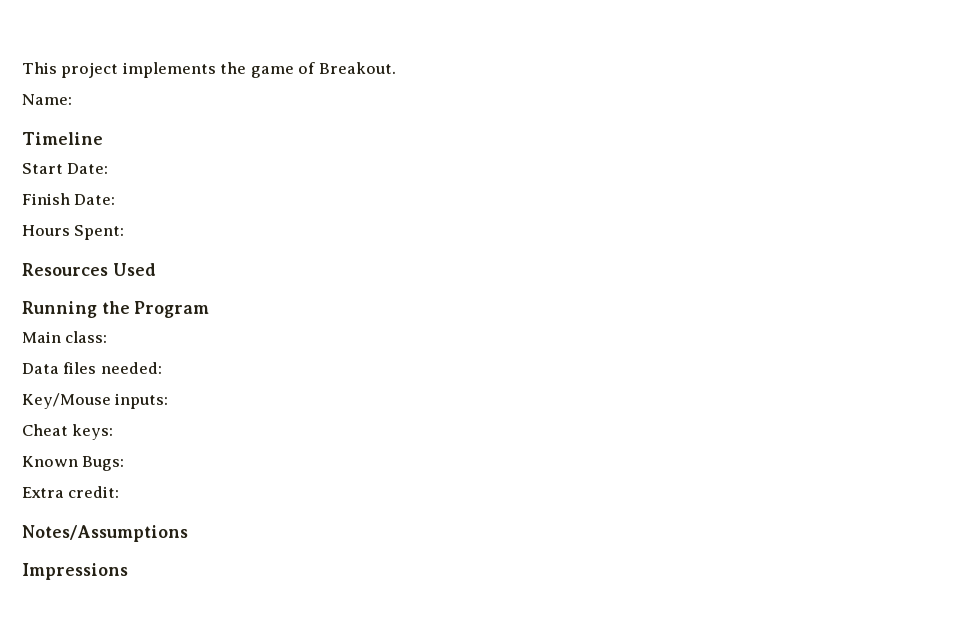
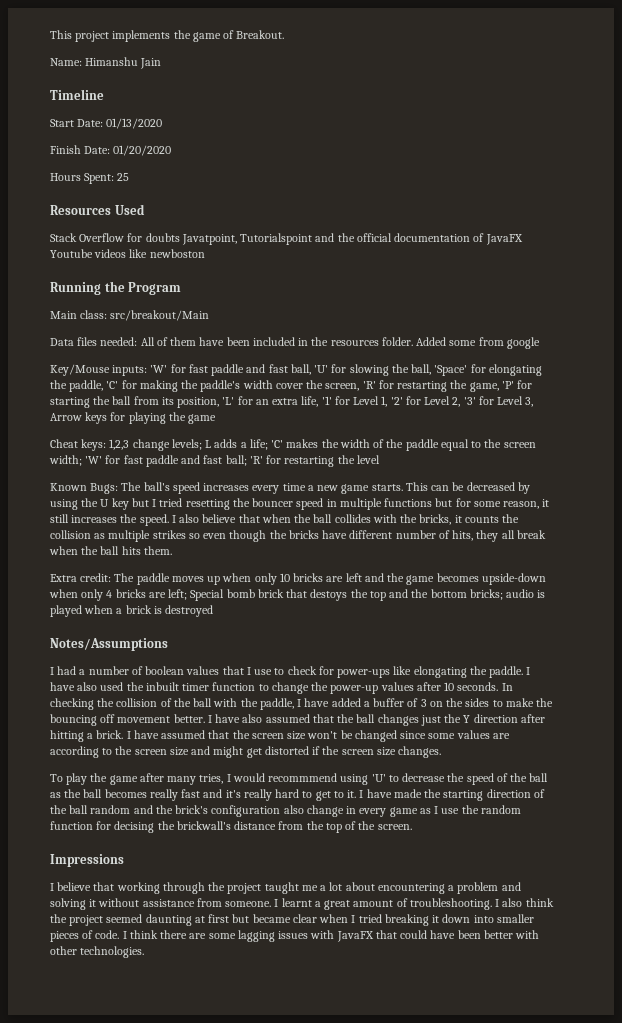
(72, 99) none -> [85,57,162,69] Himanshu Jain
(109, 168) none -> [106,118,163,129] 01/13/2020
(116, 199) none -> [113,145,172,156] 01/20/2020
(125, 232) none -> [117,173,130,181] 25
(156, 269) none -> [50,233,523,245] [50,249,205,258] // Stack Overflow for doubts Javatpoint, Tutorialspoint and the official documentation of JavaFX Youtube videos like newboston
(108, 337) none -> [110,310,210,321] src/breakout/Main
[22,393,169,409] [22,424,114,440] [22,456,125,471] [22,486,120,498] [22,525,188,542] [22,563,128,580] // Key/Mouse inputs: // Cheat keys: // Known Bugs: // Extra credit: // Notes/Assumptions // Impressions -> [140,337,540,349] [50,364,542,376] [50,380,533,392] [50,396,534,408] [50,412,217,424] [50,439,536,451] [49,455,380,467] [50,482,530,494] [50,498,550,510] [50,514,520,526] [50,530,546,542] [49,546,172,555] [50,573,546,585] [49,589,546,601] [50,605,214,617] [50,638,168,651] [50,666,531,678] [50,682,513,694] [50,698,554,710] [50,714,545,726] [50,730,510,742] [50,746,442,758] [50,773,549,785] [50,789,545,801] [50,805,521,817] [50,821,412,833] [50,854,124,867] [50,882,521,894] [50,898,554,910] [50,914,534,926] [50,930,540,942] [50,946,145,958] All of them have been included in the resources folder. Added some from google // Key/Mouse inputs: 'W' for fast paddle and fast ball, 'U' for slowing the ball, 'Space' for elongating the paddle, 'C' for making the paddle's width cover the screen, 'R' for restarting the game, 'P' for starting the ball from its position, 'L' for an extra life, '1' for Level 1, '2' for Level 2, '3' for Level 3, Arrow keys for playing the game // Cheat keys: 1,2,3 change levels; L adds a life; 'C' makes the width of the paddle equal to the screen width; 'W' for fast paddle and fast ball; 'R' for restarting the level // Known Bugs: The ball's speed increases every time a new game starts. This can be decreased by using the U key but I tried resetting the bouncer speed in multiple functions but for some reason, it still increases the speed. I also believe that when the ball collides with the bricks, it counts the collision as multiple strikes so even though the bricks have different number of hits, they all break when the ball hits them. // Extra credit: The paddle moves up when only 10 bricks are left and the game becomes upside-down when only 4 bricks are left; Special bomb brick that destoys the top and the bottom bricks; audio is played when a brick is destroyed // Notes/Assumptions // I had a number of boolean values that I use to check for power-ups like elongating the paddle. I have also used the inbuilt timer function to change the power-up values after 10 seconds. In checking the collision of the ball with the paddle, I have added a buffer of 3 on the sides to make the bouncing off movement better. I have also assumed that the ball changes just the Y direction after hitting a brick. I have assumed that the screen size won't be changed since some values are according to the screen size and might get distorted if the screen size changes. // To play the game after many tries, I would recommmend using 'U' to decrease the speed of the ball as the ball becomes really fast and it's really hard to get to it. I have made the starting direction of the ball random and the brick's configuration also change in every game as I use the random function for decising the brickwall's distance from the top of the screen. // Impressions // I believe that working through the project taught me a lot about encountering a problem and solving it without assistance from someone. I learnt a great amount of troubleshooting. I also think the project seemed daunting at first but became clear when I tried breaking it down into smaller pieces of code. I think there are some lagging issues with JavaFX that could have been better with other technologies.

